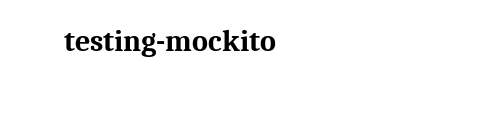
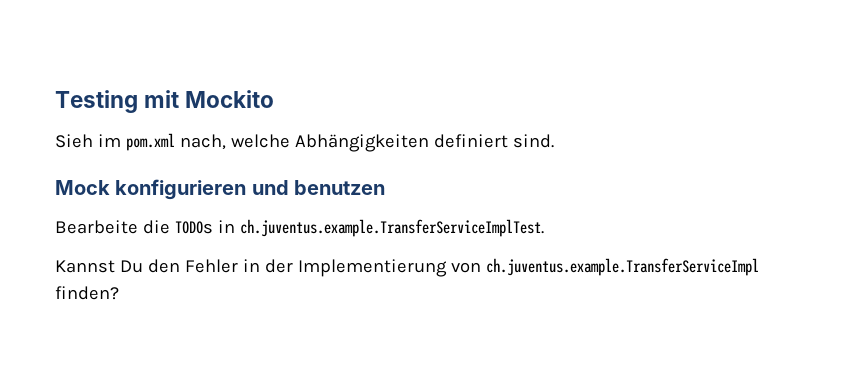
[64,29,276,57] testing-mockito -> [55,90,275,113] [55,133,554,152] [55,179,386,200] [55,219,544,237] [55,258,759,277] [55,286,119,300] Testing mit Mockito // Sieh im pom.xml nach, welche Abhängigkeiten definiert sind. // Mock konfigurieren und benutzen // Bearbeite die TODOs in ch.juventus.example.TransferServiceImplTest. // Kannst Du den Fehler in der Implementierung von ch.juventus.example.TransferServiceImpl finden?

